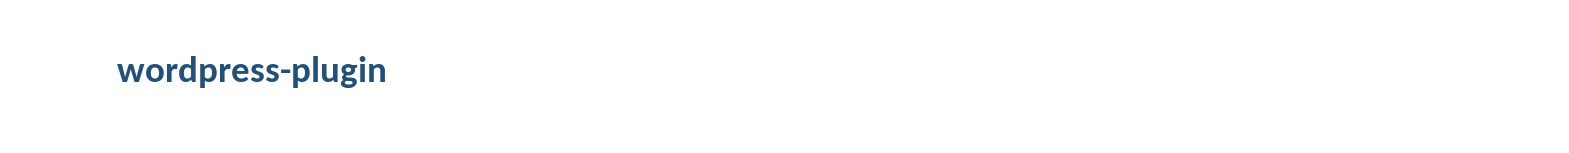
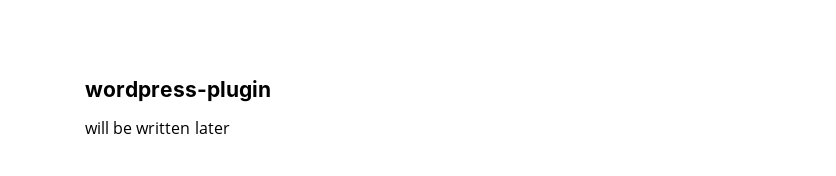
(387, 72) none -> [85,121,230,134] // will be written later

